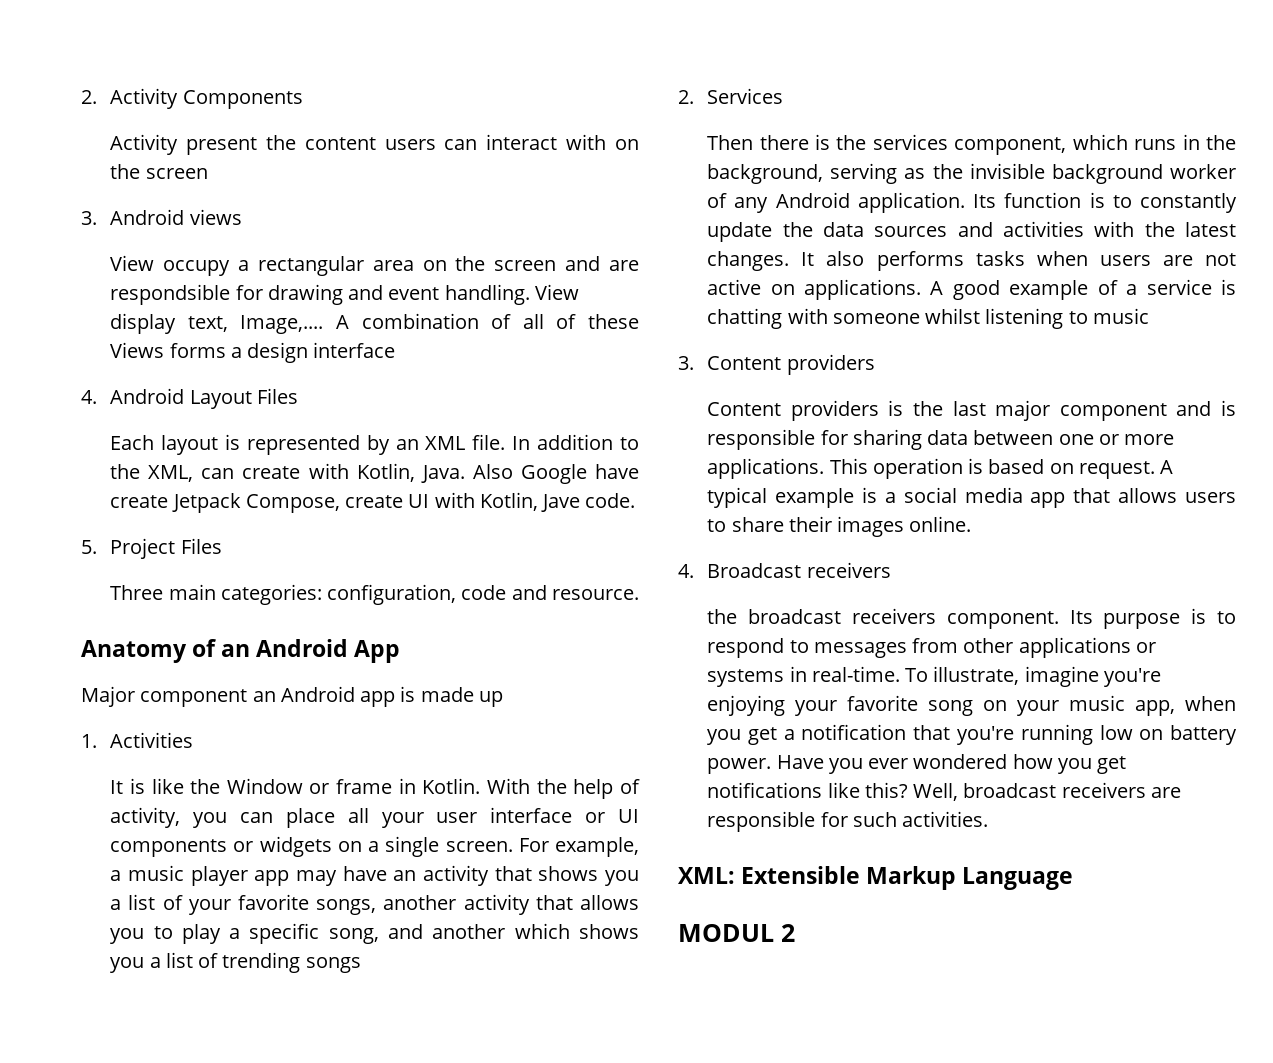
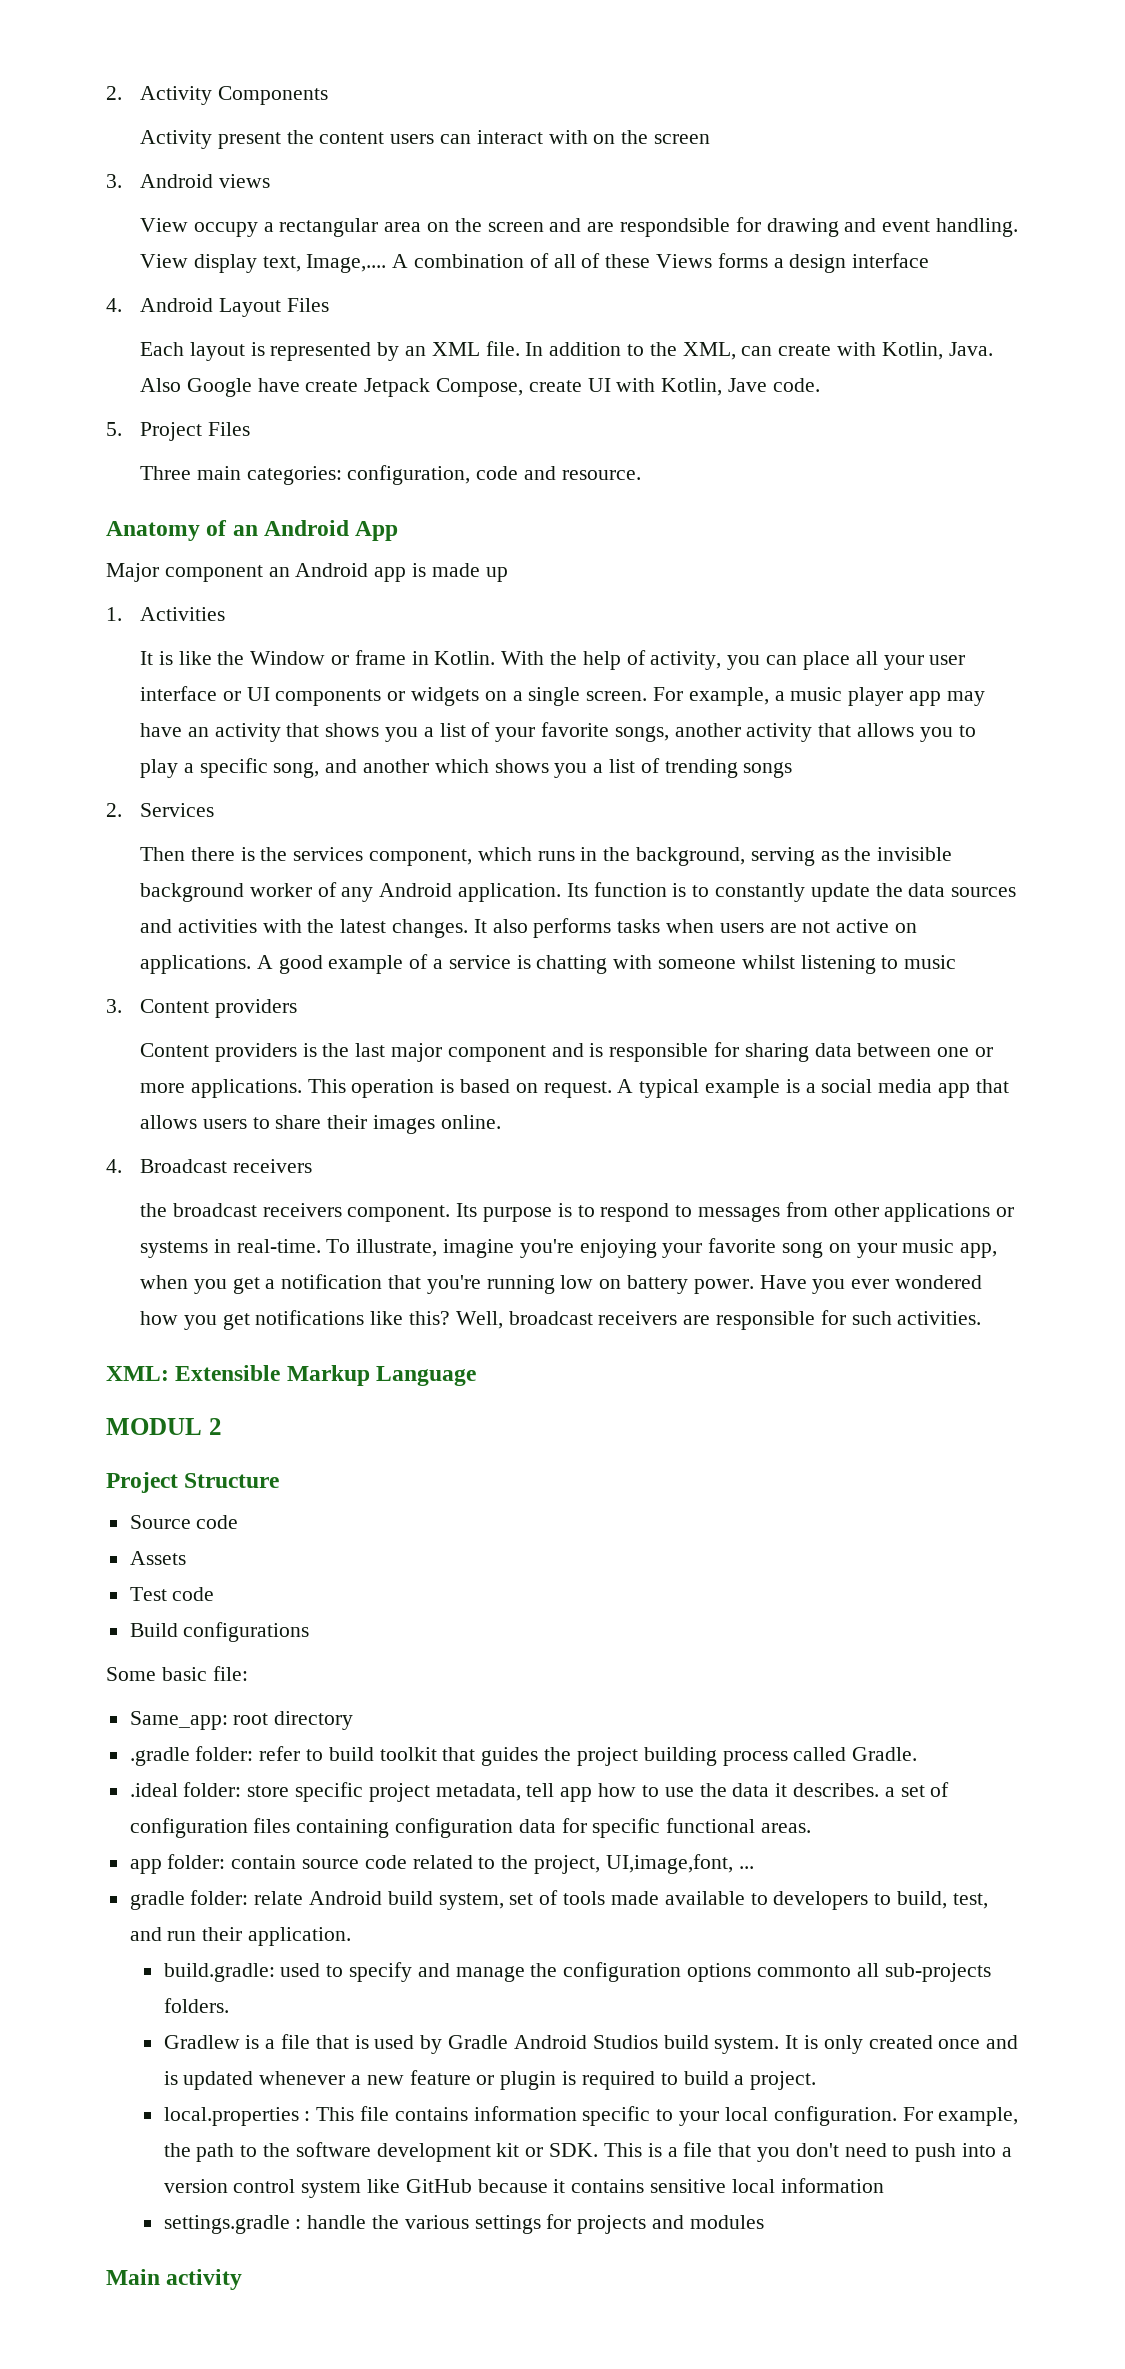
(795, 933) none -> [106,1472,280,1493] [129,1515,239,1529] [129,1551,186,1565] [129,1587,215,1601] [129,1622,310,1642] [106,1666,248,1681] [129,1711,354,1730] [129,1746,918,1766] [129,1782,950,1802] [129,1818,812,1838] [129,1854,754,1874] [129,1890,988,1910] [129,1927,352,1946] [163,1962,991,1982] [163,1998,229,2013] [163,2034,1019,2054] [163,2070,817,2090] [163,2106,1019,2126] [163,2142,1012,2162] [163,2178,884,2198] [163,2214,764,2234] [106,2269,243,2290] // Project Structure // Source code // Assets // Test code // Build configurations // Some basic file: // Same_app: root directory // .gradle folder: refer to build toolkit that guides the project building process called Gradle. // .ideal folder: store specific project metadata, tell app how to use the data it describes. a set of configuration files containing configuration data for specific functional areas. // app folder: contain source code related to the project, UI,image,font, ... // gradle folder: relate Android build system, set of tools made available to developers to build, test, and run their application. // build.gradle: used to specify and manage the configuration options commonto all sub-projects folders. // Gradlew is a file that is used by Gradle Android Studios build system. It is only created once and is updated whenever a new feature or plugin is required to build a project. // local.properties : This file contains information specific to your local configuration. For example, the path to the software development kit or SDK. This is a file that you don't need to push into a version control system like GitHub because it contains sensitive local information // settings.gradle : handle the various settings for projects and modules // Main activity

